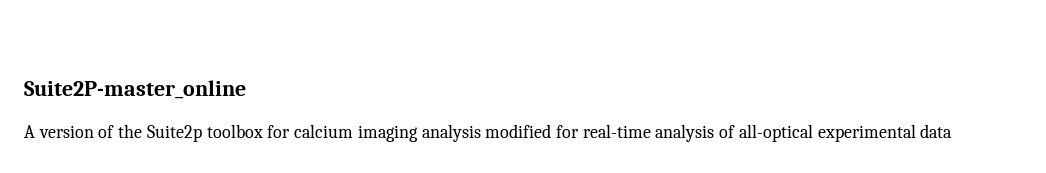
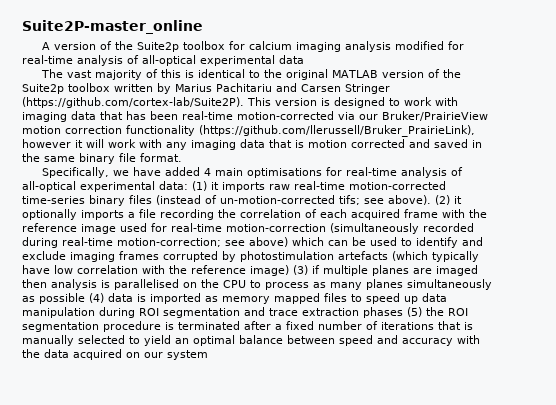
(953, 131) none -> [41,69,462,80] [22,83,390,94] [22,97,458,108] [22,111,488,122] [22,125,475,137] [22,139,482,150] [22,153,182,164] [42,167,464,178] [22,181,446,192] [22,195,462,206] [22,209,487,220] [22,223,474,234] [22,237,483,248] [22,251,479,262] [22,265,478,276] [22,279,492,290] [22,293,447,304] [22,307,468,318] [22,321,473,332] [22,335,480,346] [22,349,208,360] // The vast majority of this is identical to the original MATLAB version of the Suite2p toolbox written by Marius Pachitariu and Carsen Stringer (https://github.com/cortex-lab/Suite2P). This version is designed to work with imaging data that has been real-time motion-corrected via our Bruker/PrairieView motion correction functionality (https://github.com/llerussell/Bruker_PrairieLink), however it will work with any imaging data that is motion corrected and saved in the same binary file format. // Specifically, we have added 4 main optimisations for real-time analysis of all-optical experimental data: (1) it imports raw real-time motion-corrected time-series binary files (instead of un-motion-corrected tifs; see above). (2) it optionally imports a file recording the correlation of each acquired frame with the reference image used for real-time motion-correction (simultaneously recorded during real-time motion-correction; see above) which can be used to identify and exclude imaging frames corrupted by photostimulation artefacts (which typically have low correlation with the reference image) (3) if multiple planes are imaged then analysis is parallelised on the CPU to process as many planes simultaneously as possible (4) data is imported as memory mapped files to speed up data manipulation during ROI segmentation and trace extraction phases (5) the ROI segmentation procedure is terminated after a fixed number of iterations that is manually selected to yield an optimal balance between speed and accuracy with the data acquired on our system

